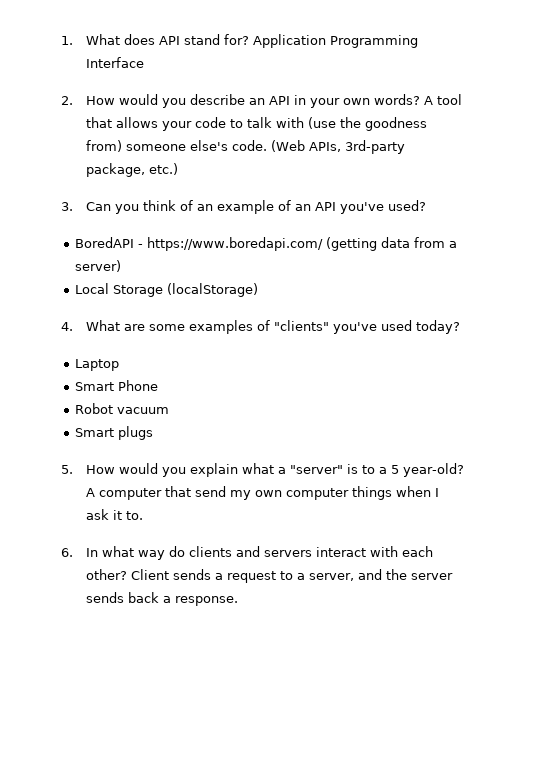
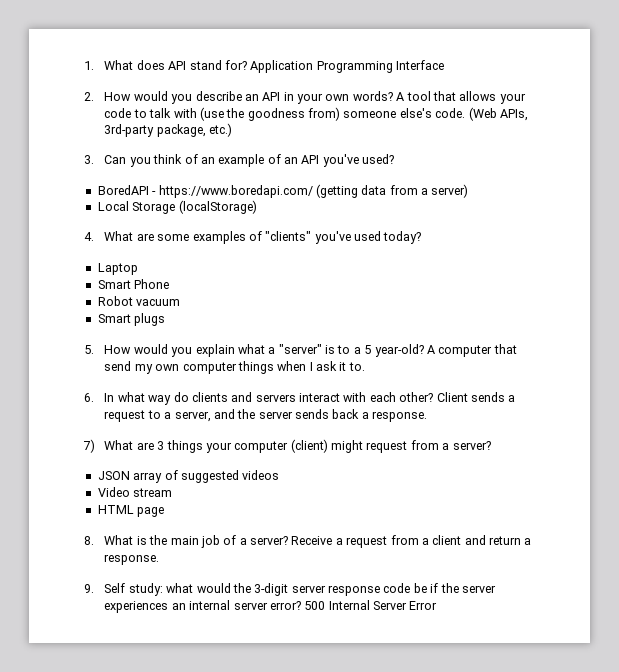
(239, 601) none -> [83,439,491,453] [97,470,280,483] [97,487,173,497] [97,505,165,517] [84,535,532,548] [104,554,160,565] [84,583,496,596] [104,600,438,613] // 7) What are 3 things your computer (client) might request from a server? // JSON array of suggested videos // Video stream // HTML page // 8. What is the main job of a server? Receive a request from a client and return a response. // 9. Self study: what would the 3-digit server response code be if the server experiences an internal server error? 500 Internal Server Error

